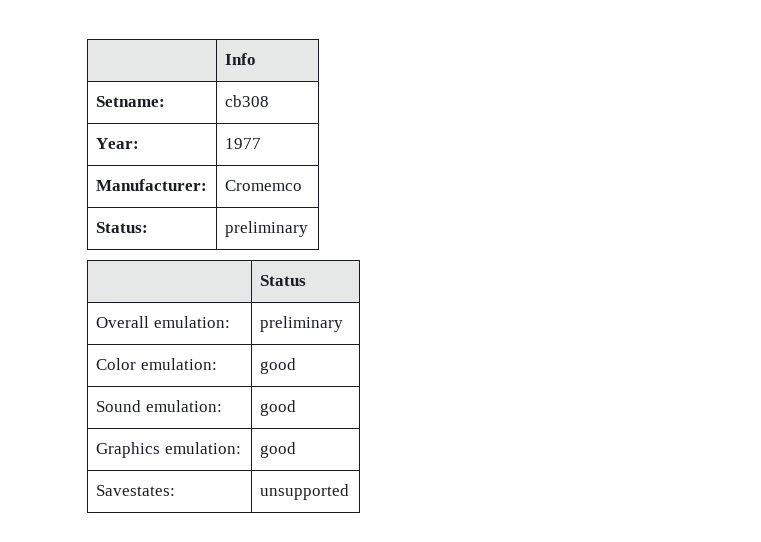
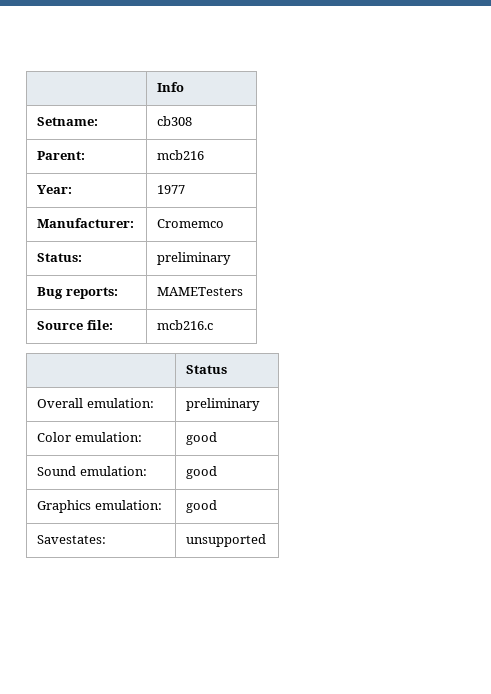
(269, 101) none -> [37,151,86,160] [157,150,205,160] // Parent: | mcb216
(308, 229) none -> [37,287,118,299] [157,287,244,296] [37,320,113,330] [157,320,214,330] // Bug reports: | MAMETesters // Source file: | mcb216.c

